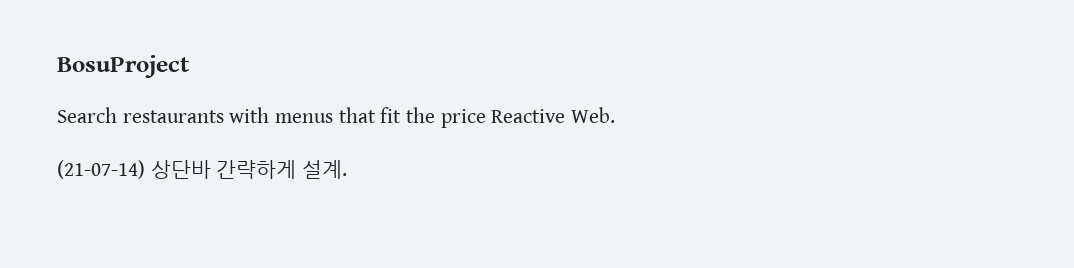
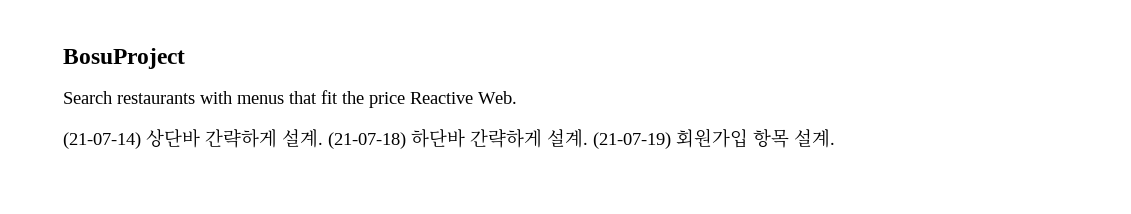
(348, 169) none -> [328,128,835,149] (21-07-18) 하단바 간략하게 설계. (21-07-19) 회원가입 항목 설계.

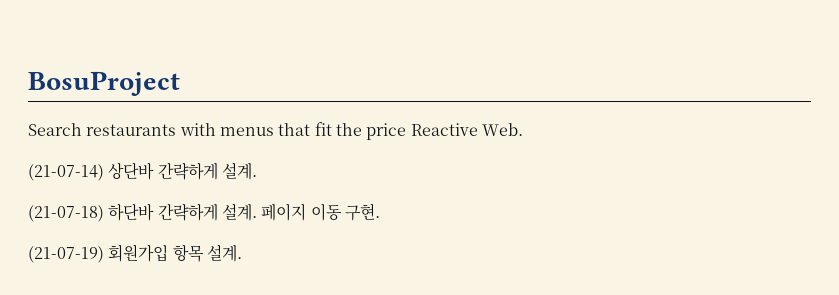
(323, 138) none -> (257, 171) //
(588, 138) none -> [261,203,380,221] 페이지 이동 구현. //

